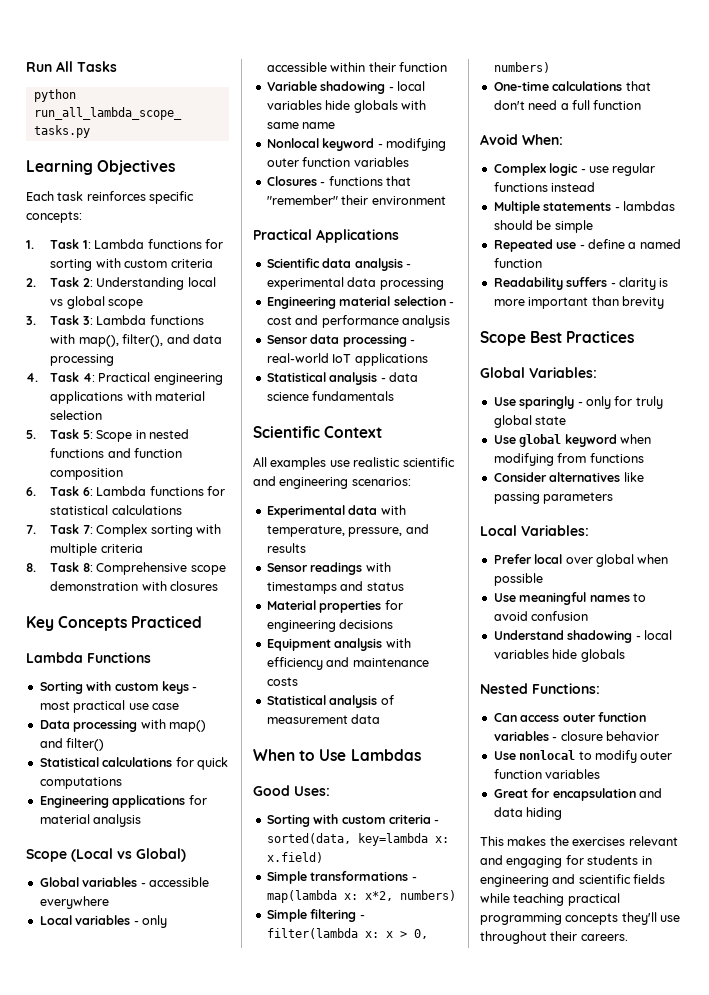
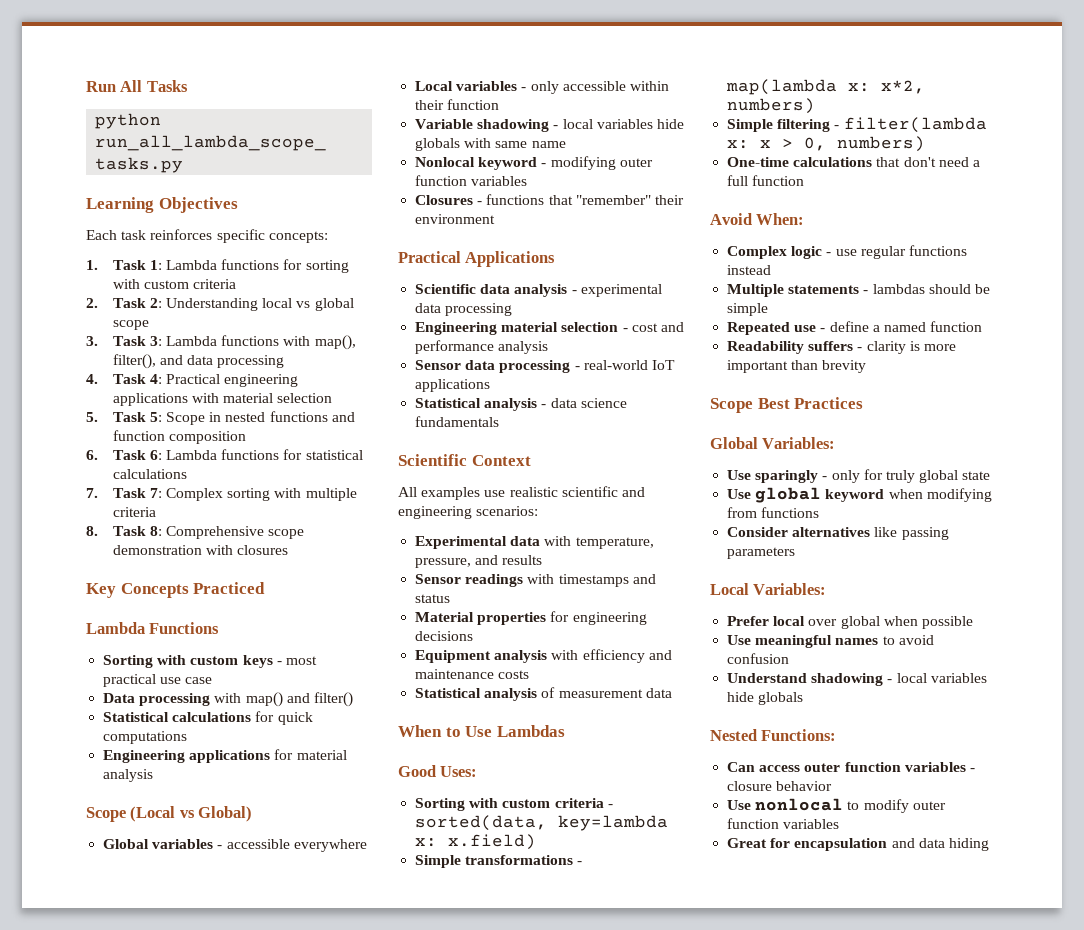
[480,836,678,846] [480,855,652,868] [480,874,666,887] [480,893,620,906] [480,912,681,925] [480,931,628,944] // This makes the exercises relevant and engaging for students in engineering and scientific fields while teaching practical programming concepts they'll use throughout their careers. -> (989, 844) none

